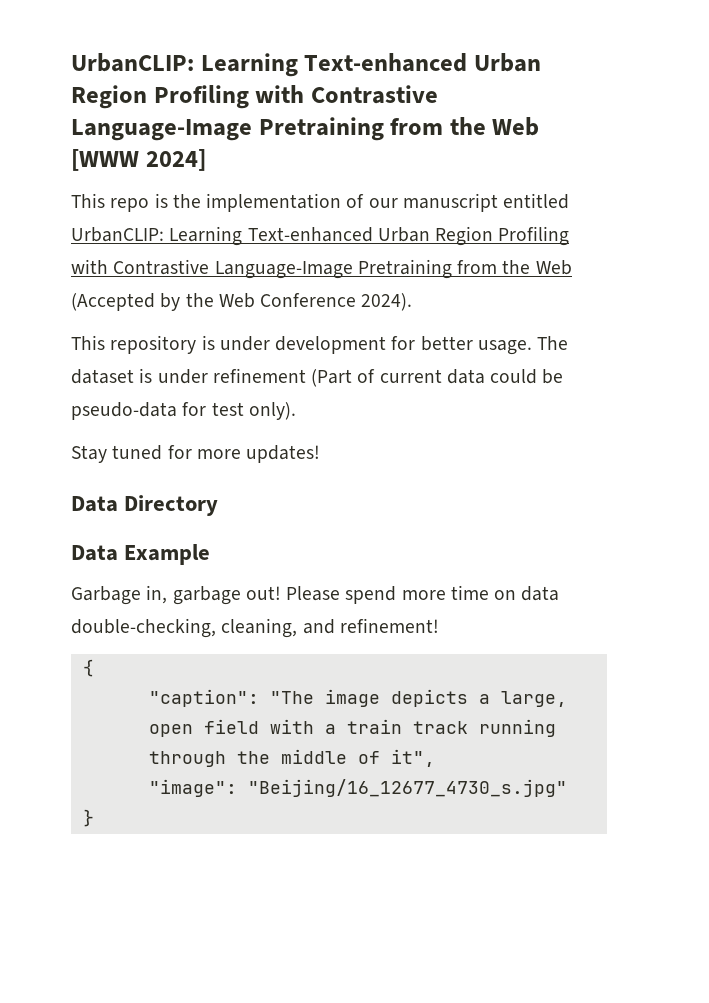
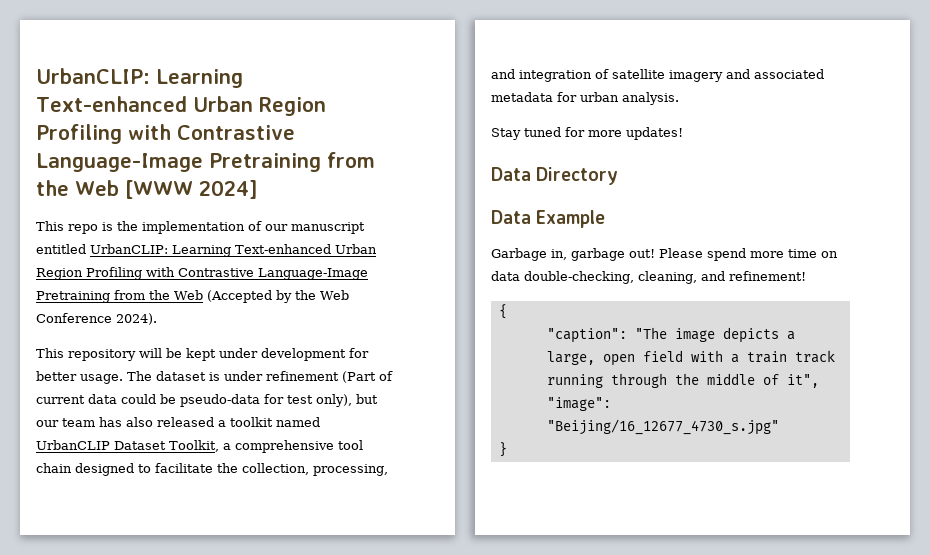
[201,335,215,350] is -> [139,348,216,361] will be kept
[248,402,296,420] only). -> [316,394,378,407] [36,417,320,427] [36,440,363,453] [36,463,388,476] [491,69,824,82] [491,92,679,105] only), but our team has also released a toolkit named UrbanCLIP Dataset Toolkit, a comprehensive tool chain designed to facilitate the collection, processing, and integration of satellite imagery and associated metadata for urban analysis.

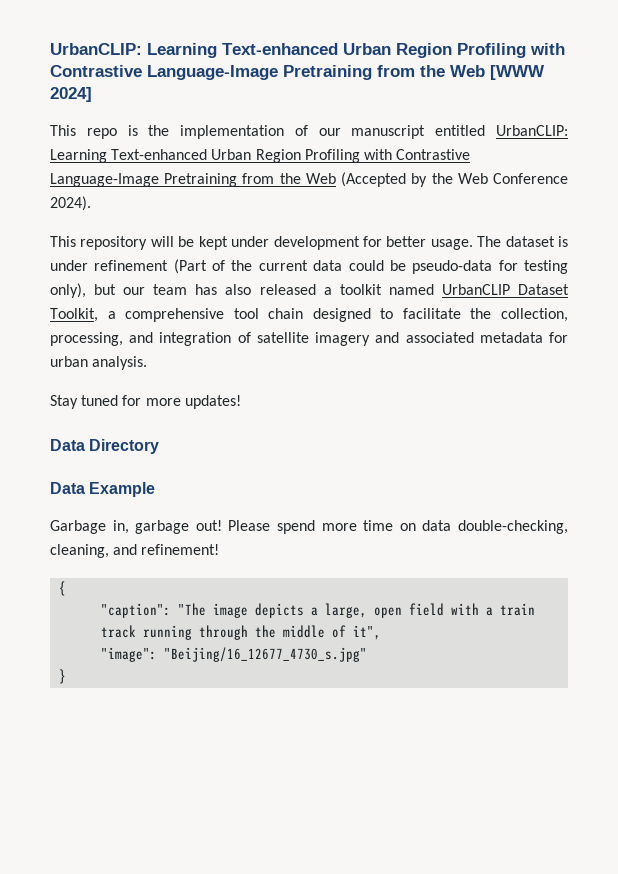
(393, 376) none -> [231,260,253,271] the
[287,395,313,404] test -> [524,260,569,274] testing

